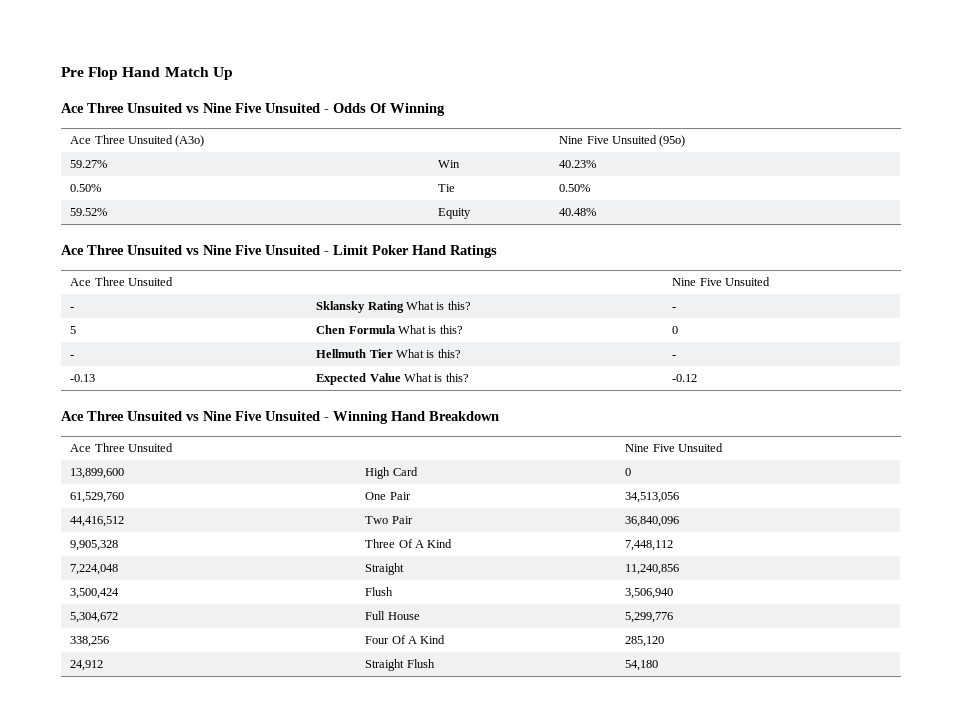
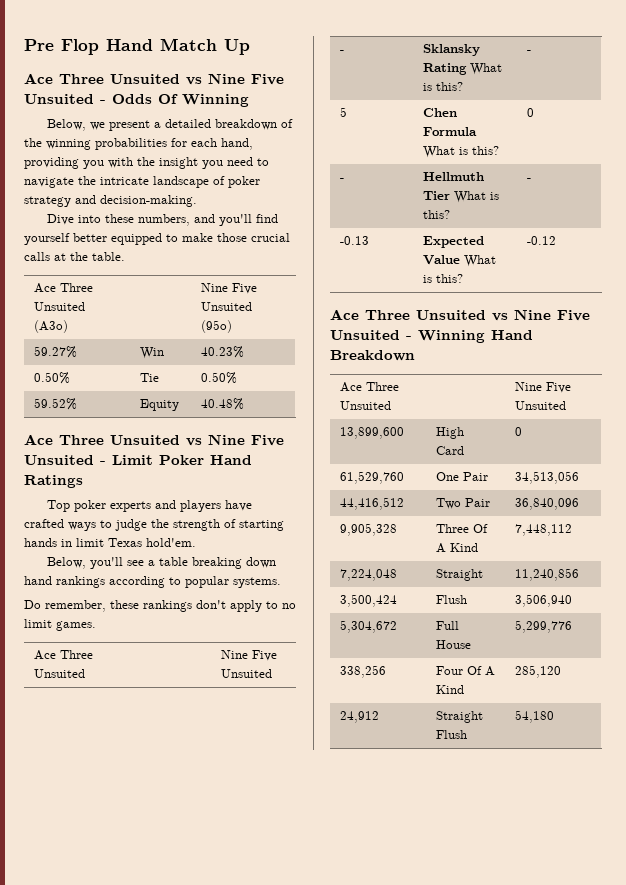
(445, 109) none -> [47,119,294,131] [24,138,253,150] [24,157,269,169] [24,176,260,188] [24,195,197,207] [47,214,279,226] [24,233,290,245] [24,252,125,261] // Below, we present a detailed breakdown of the winning probabilities for each hand, providing you with the insight you need to navigate the intricate landscape of poker strategy and decision-making. // Dive into these numbers, and you'll find yourself better equipped to make those crucial calls at the table.
(497, 251) none -> [47,500,253,512] [24,519,284,531] [24,538,196,547] [47,557,277,569] [24,576,281,588] [24,600,296,612] [24,619,96,631] // Top poker experts and players have crafted ways to judge the strength of starting hands in limit Texas hold'em. // Below, you'll see a table breaking down hand rankings according to popular systems. // Do remember, these rankings don't apply to no limit games.

